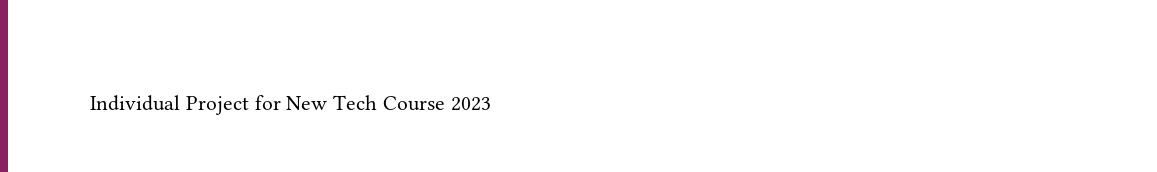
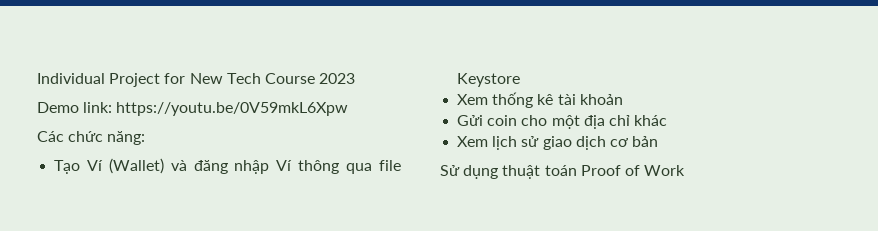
(491, 104) none -> [37,102,349,116] [37,131,146,145] [54,158,401,174] [457,73,521,87] [457,92,623,108] [457,115,668,129] [457,136,659,150] [440,165,686,179] // Demo link: https://youtu.be/0V59mkL6Xpw // Các chức năng: // Tạo Ví (Wallet) và đăng nhập Ví thông qua file Keystore // Xem thống kê tài khoản // Gửi coin cho một địa chỉ khác // Xem lịch sử giao dịch cơ bản // Sử dụng thuật toán Proof of Work

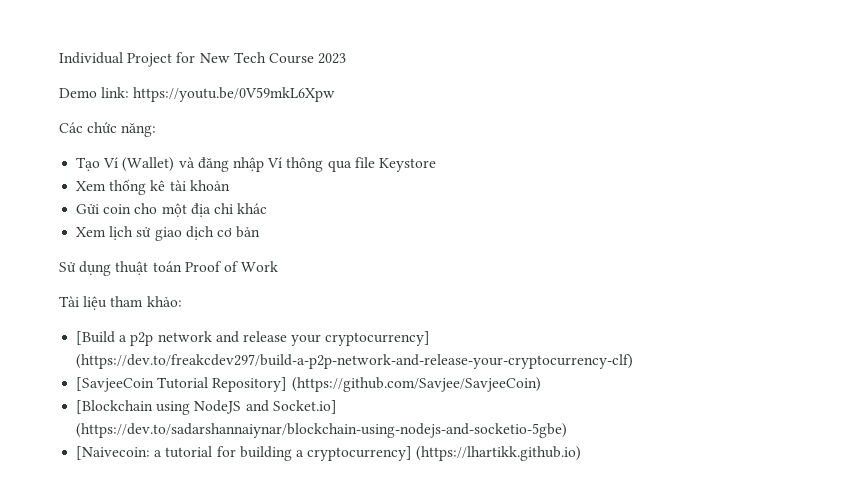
(686, 170) none -> [59,296,182,310] [76,331,431,346] [76,354,634,369] [76,377,541,392] [76,400,337,415] [76,423,568,438] [76,446,582,461] // Tài liệu tham khảo: // [Build a p2p network and release your cryptocurrency] (https://dev.to/freakcdev297/build-a-p2p-network-and-release-your-cryptocurrency-clf) // [SavjeeCoin Tutorial Repository] (https://github.com/Savjee/SavjeeCoin) // [Blockchain using NodeJS and Socket.io] (https://dev.to/sadarshannaiynar/blockchain-using-nodejs-and-socketio-5gbe) // [Naivecoin: a tutorial for building a cryptocurrency] (https://lhartikk.github.io)

